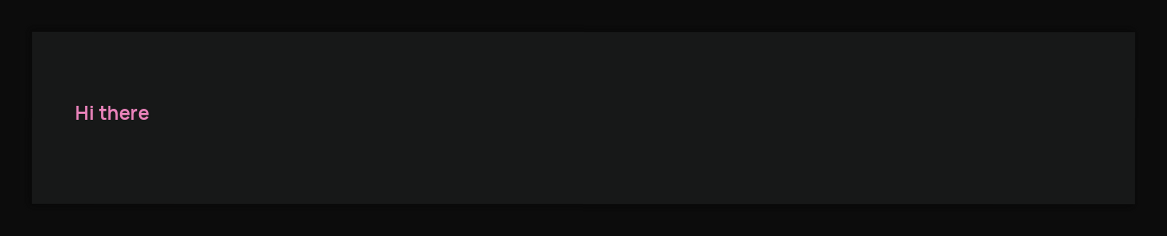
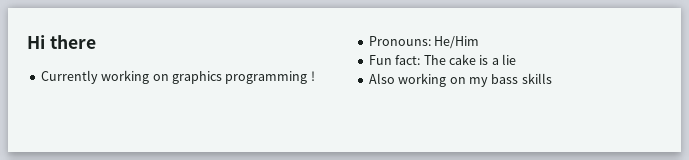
(151, 112) none -> [40,70,315,84] [368,36,480,49] [368,54,516,65] [368,73,552,87] // Currently working on graphics programming ! // Pronouns: He/Him // Fun fact: The cake is a lie // Also working on my bass skills

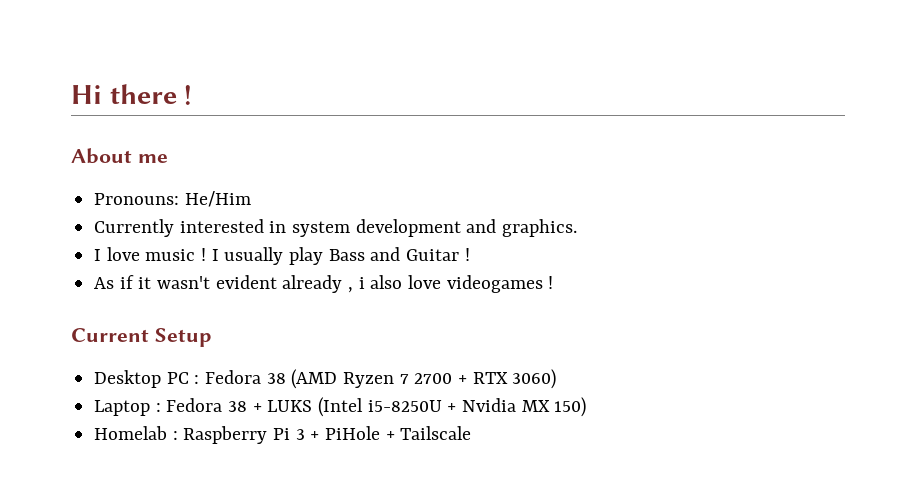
[40,70,315,84] [368,36,480,49] [368,54,516,65] [368,73,552,87] // Currently working on graphics programming ! // Pronouns: He/Him // Fun fact: The cake is a lie // Also working on my bass skills -> [184,85,193,105] [71,148,168,164] [94,191,251,207] [94,219,578,237] [94,247,470,265] [94,275,554,293] [71,328,212,347] [94,369,557,389] [94,397,587,417] [94,426,472,444] ! // About me // Pronouns: He/Him // Currently interested in system development and graphics. // I love music ! I usually play Bass and Guitar ! // As if it wasn't evident already , i also love videogames ! // Current Setup // Desktop PC : Fedora 38 (AMD Ryzen 7 2700 + RTX 3060) // Laptop : Fedora 38 + LUKS (Intel i5-8250U + Nvidia MX 150) // Homelab : Raspberry Pi 3 + PiHole + Tailscale

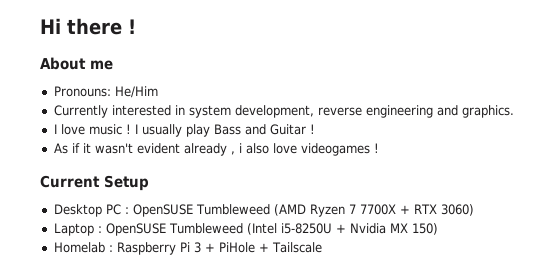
[355,219,461,237] development -> [234,105,433,118] development, reverse engineering
[205,370,286,384] Fedora 38 -> [132,204,270,217] OpenSUSE Tumbleweed
[414,373,453,384] 2700 -> [359,204,396,215] 7700X
[166,398,313,412] Fedora 38 + LUKS -> [105,223,243,236] OpenSUSE Tumbleweed

